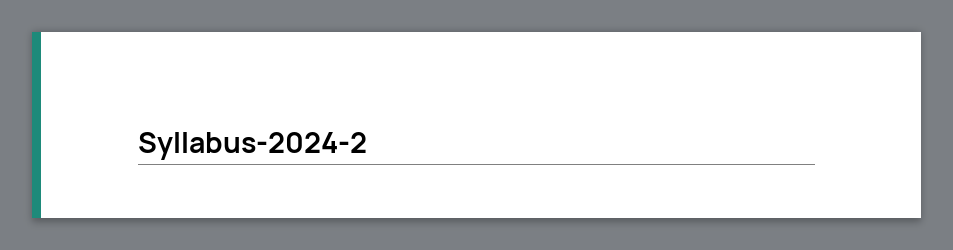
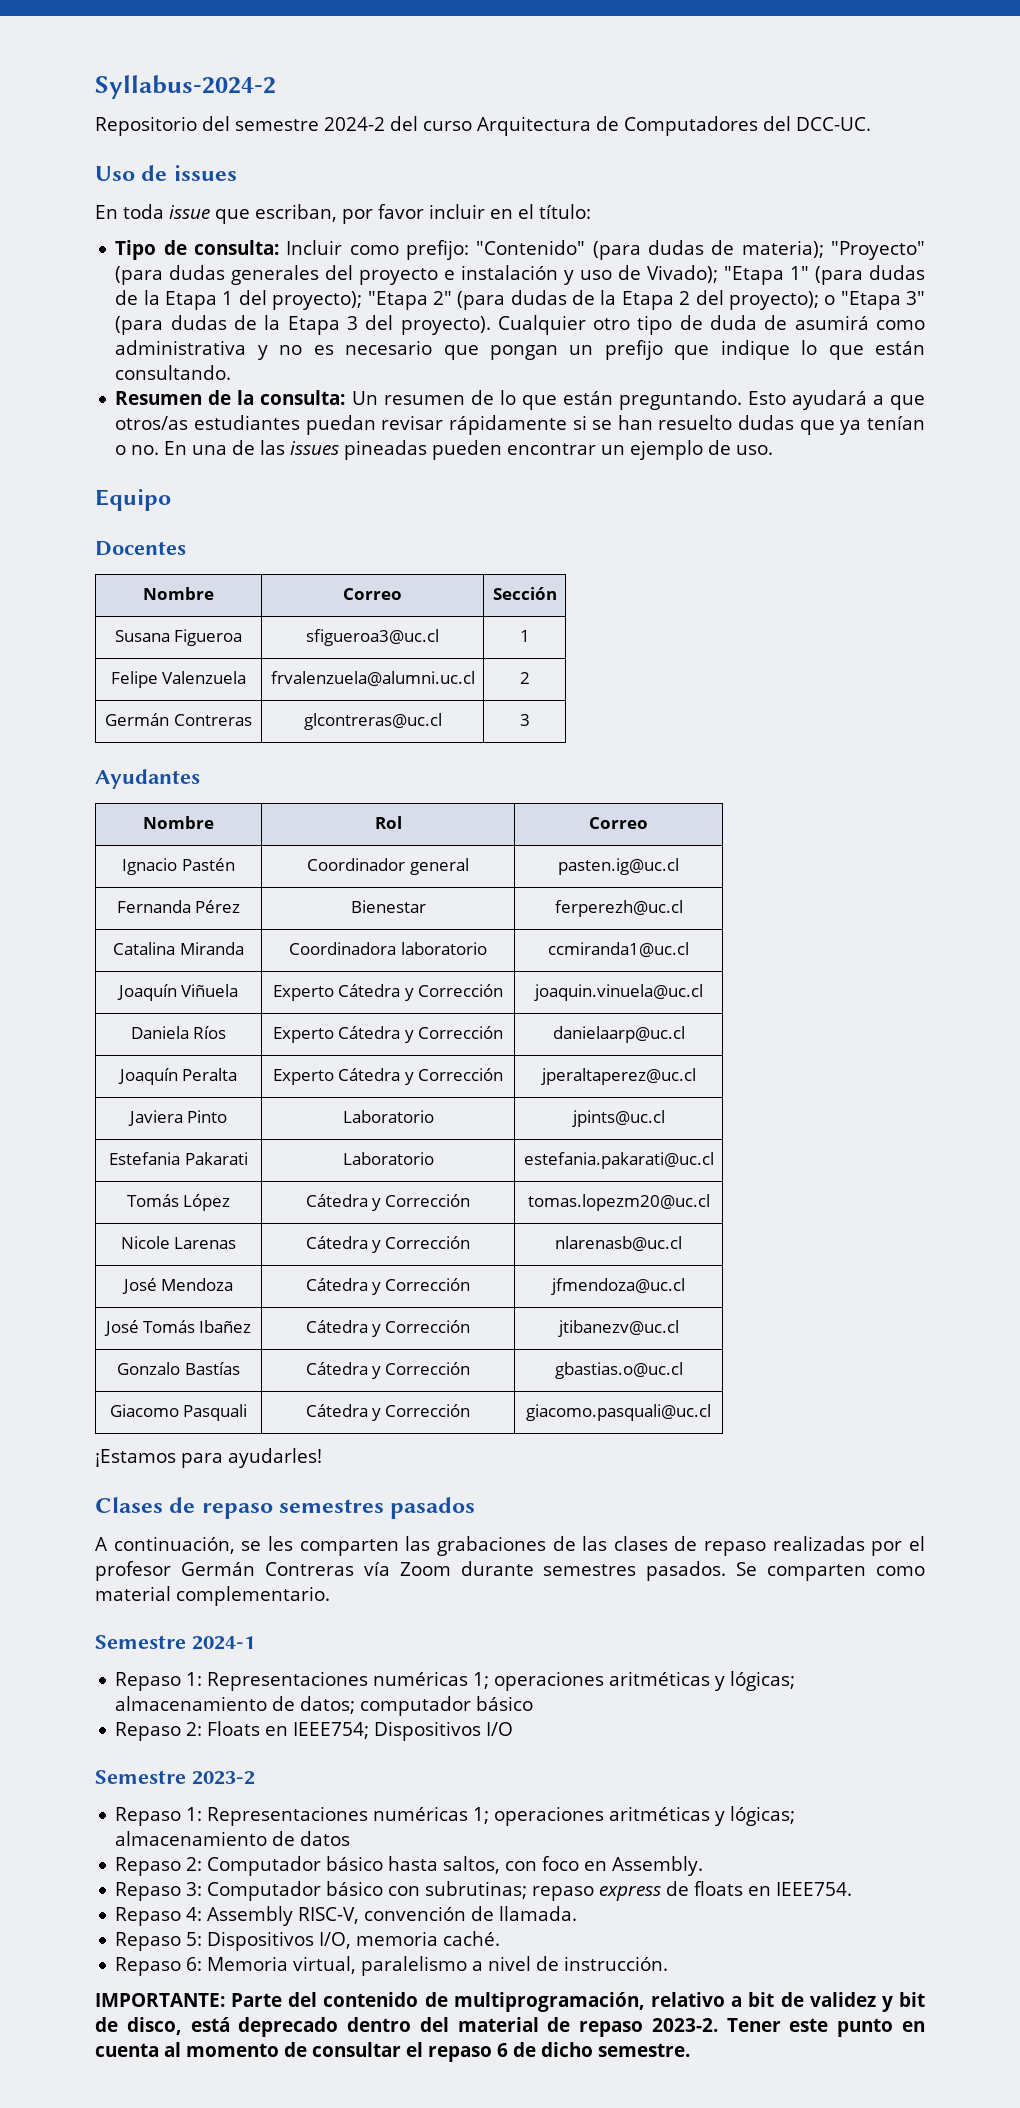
(367, 146) none -> [95,116,871,136] [95,165,237,181] [95,204,591,224] [115,240,926,260] [115,265,926,285] [115,290,925,310] [115,315,925,335] [115,340,926,360] [115,365,232,380] [115,390,925,410] [115,415,926,435] [115,440,774,460] [95,489,171,511] [95,541,186,556] [143,587,214,600] [343,588,402,600] [492,587,557,600] [114,629,243,646] [306,629,439,646] [519,630,530,642] [110,671,247,688] [270,671,475,686] [519,672,530,684] [105,713,252,726] [303,713,442,730] [519,714,530,726] [95,769,200,789] [143,816,214,829] [374,816,402,829] [589,817,648,829] [122,858,235,875] [307,858,469,875] [558,858,679,875] [116,900,241,913] [350,900,426,913] [554,900,683,917] [113,942,244,955] [289,942,487,955] [548,942,689,957] [116,984,239,1001] [272,984,504,1001] [533,984,703,1001] [130,1026,227,1039] [272,1026,504,1043] [552,1026,685,1043] [117,1068,238,1085] [272,1068,504,1085] [540,1068,696,1085] [127,1110,228,1126] [342,1110,434,1123] [571,1110,665,1127] [109,1152,248,1165] [342,1152,434,1165] [523,1152,714,1169] [126,1194,231,1211] [305,1194,471,1211] [527,1194,710,1211] [120,1236,237,1249] [305,1236,471,1253] [555,1236,682,1251] [121,1278,234,1294] [305,1278,471,1295] [551,1278,685,1295] [103,1320,252,1336] [305,1320,471,1337] [557,1320,679,1337] [117,1362,240,1375] [305,1362,471,1379] [554,1362,683,1379] [109,1404,248,1421] [305,1404,471,1421] [526,1404,711,1421] [95,1448,322,1468] [95,1497,476,1519] [95,1536,925,1556] [95,1561,925,1581] [95,1586,330,1606] [95,1635,255,1650] [115,1671,796,1691] [115,1696,534,1716] [115,1721,514,1741] [95,1770,255,1785] [115,1806,796,1826] [115,1831,351,1846] [115,1856,704,1876] [115,1881,853,1901] [115,1906,578,1926] [115,1931,501,1951] [115,1956,669,1976] [95,1992,925,2012] [95,2017,926,2037] [95,2042,690,2062] // Repositorio del semestre 2024-2 del curso Arquitectura de Computadores del DCC-UC. // Uso de issues // En toda issue que escriban, por favor incluir en el título: // Tipo de consulta: Incluir como prefijo: "Contenido" (para dudas de materia); "Proyecto" (para dudas generales del proyecto e instalación y uso de Vivado); "Etapa 1" (para dudas de la Etapa 1 del proyecto); "Etapa 2" (para dudas de la Etapa 2 del proyecto); o "Etapa 3" (para dudas de la Etapa 3 del proyecto). Cualquier otro tipo de duda de asumirá como administrativa y no es necesario que pongan un prefijo que indique lo que están consultando. // Resumen de la consulta: Un resumen de lo que están preguntando. Esto ayudará a que otros/as estudiantes puedan revisar rápidamente si se han resuelto dudas que ya tenían o no. En una de las issues pineadas pueden encontrar un ejemplo de uso. // Equipo // Docentes // Nombre | Correo | Sección // Susana Figueroa | sfigueroa3@uc.cl | 1 // Felipe Valenzuela | frvalenzuela@alumni.uc.cl | 2 // Germán Contreras | glcontreras@uc.cl | 3 // Ayudantes // Nombre | Rol | Correo // Ignacio Pastén | Coordinador general | pasten.ig@uc.cl // Fernanda Pérez | Bienestar | ferperezh@uc.cl // Catalina Miranda | Coordinadora laboratorio | ccmiranda1@uc.cl // Joaquín Viñuela | Experto Cátedra y Corrección | joaquin.vinuela@uc.cl // Daniela Ríos | Experto Cátedra y Corrección | danielaarp@uc.cl // Joaquín Peralta | Experto Cátedra y Corrección | jperaltaperez@uc.cl // Javiera Pinto | Laboratorio | jpints@uc.cl // Estefania Pakarati | Laboratorio | estefania.pakarati@uc.cl // Tomás López | Cátedra y Corrección | tomas.lopezm20@uc.cl // Nicole Larenas | Cátedra y Corrección | nlarenasb@uc.cl // José Mendoza | Cátedra y Corrección | jfmendoza@uc.cl // José Tomás Ibañez | Cátedra y Corrección | jtibanezv@uc.cl // Gonzalo Bastías | Cátedra y Corrección | gbastias.o@uc.cl // Giacomo Pasquali | Cátedra y Corrección | giacomo.pasquali@uc.cl // ¡Estamos para ayudarles! // Clases de repaso semestres pasados // A continuación, se les comparten las grabaciones de las clases de repaso realizadas por el profesor Germán Contreras vía Zoom durante semestres pasados. Se comparten como material complementario. // Semestre 2024-1 // Repaso 1: Representaciones numéricas 1; operaciones aritméticas y lógicas; almacenamiento de datos; computador básico // Repaso 2: Floats en IEEE754; Dispositivos I/O // Semestre 2023-2 // Repaso 1: Representaciones numéricas 1; operaciones aritméticas y lógicas; almacenamiento de datos // Repaso 2: Computador básico hasta saltos, con foco en Assembly. // Repaso 3: Computador básico con subrutinas; repaso express de floats en IEEE754. // Repaso 4: Assembly RISC-V, convención de llamada. // Repaso 5: Dispositivos I/O, memoria caché. // Repaso 6: Memoria virtual, paralelismo a nivel de instrucción. // IMPORTANTE: Parte del contenido de multiprogramación, relativo a bit de validez y bit de disco, está deprecado dentro del material de repaso 2023-2. Tener este punto en cuenta al momento de consultar el repaso 6 de dicho semestre.

